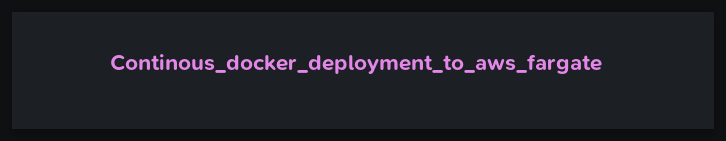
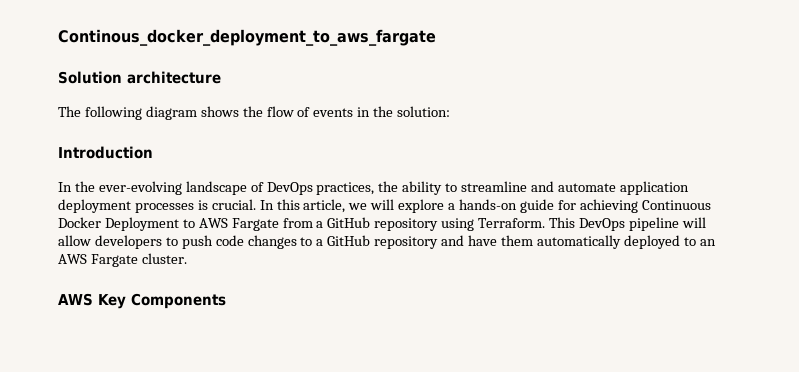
(602, 64) none -> [58,71,221,84] [58,106,451,120] [58,146,153,159] [58,181,689,195] [58,199,711,213] [58,217,706,231] [58,235,716,249] [58,253,187,267] [58,293,226,309] // Solution architecture // The following diagram shows the flow of events in the solution: // Introduction // In the ever-evolving landscape of DevOps practices, the ability to streamline and automate application deployment processes is crucial. In this article, we will explore a hands-on guide for achieving Continuous Docker Deployment to AWS Fargate from a GitHub repository using Terraform. This DevOps pipeline will allow developers to push code changes to a GitHub repository and have them automatically deployed to an AWS Fargate cluster. // AWS Key Components

